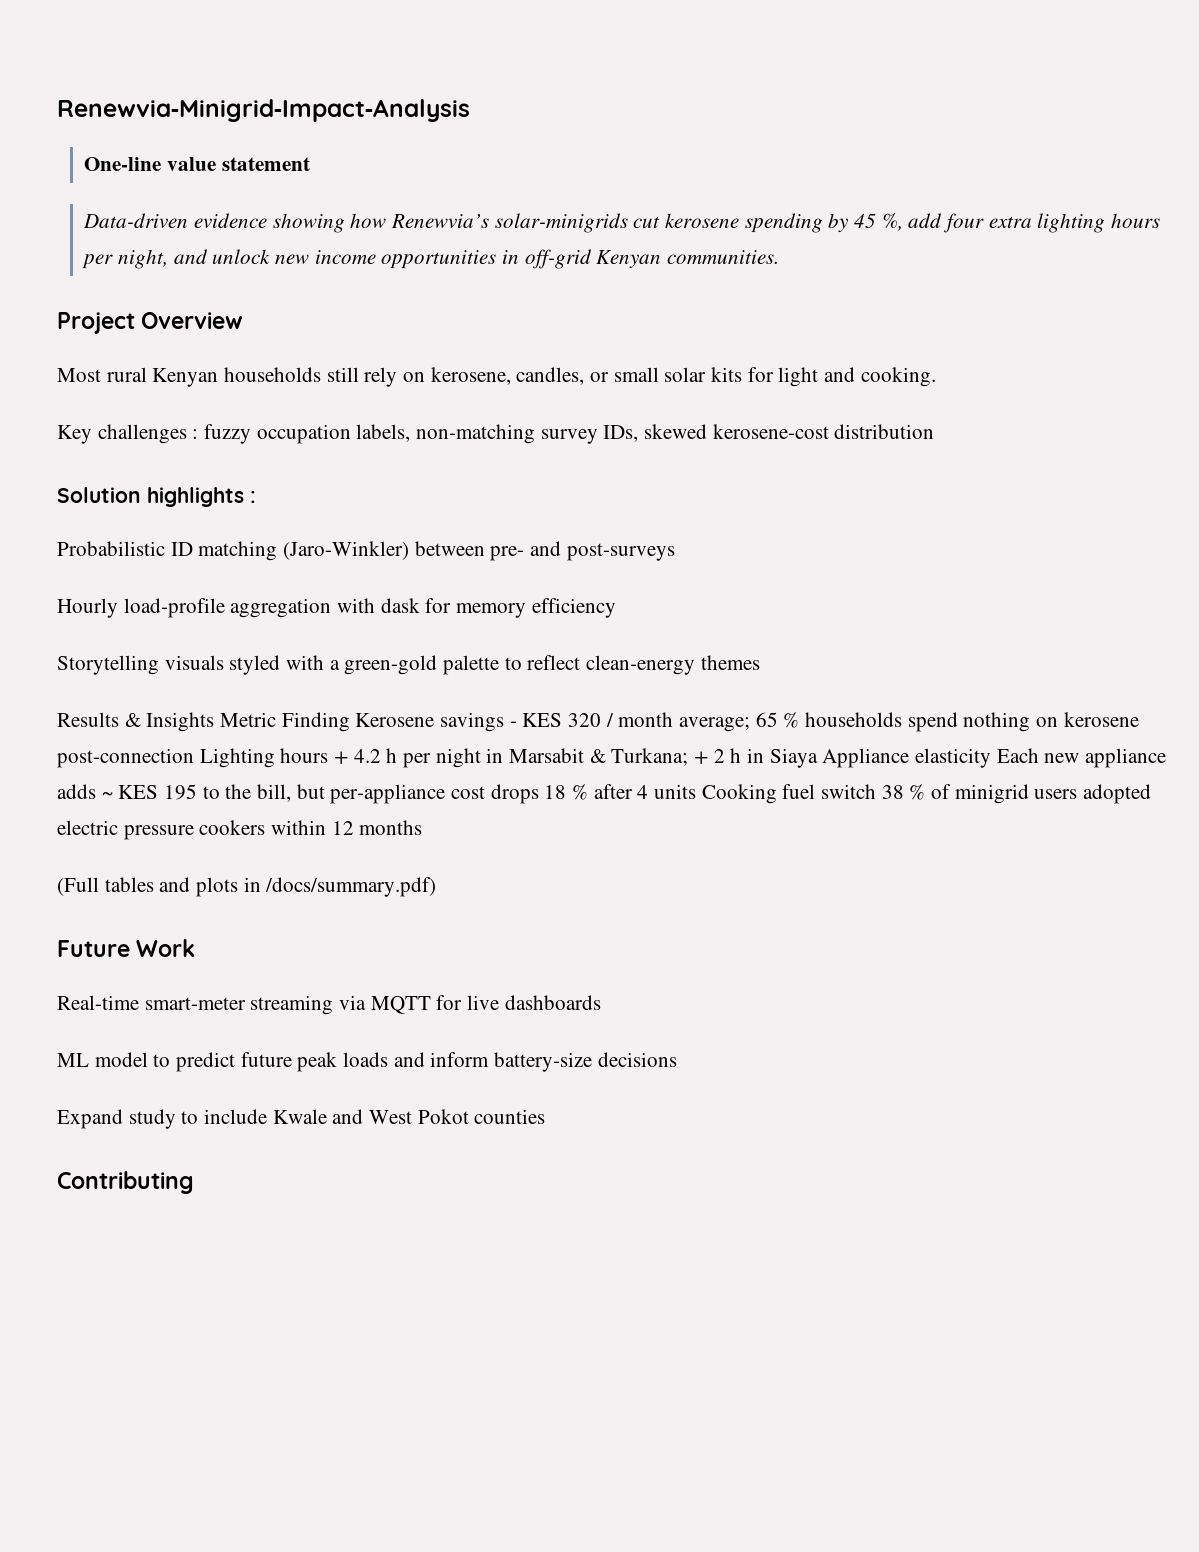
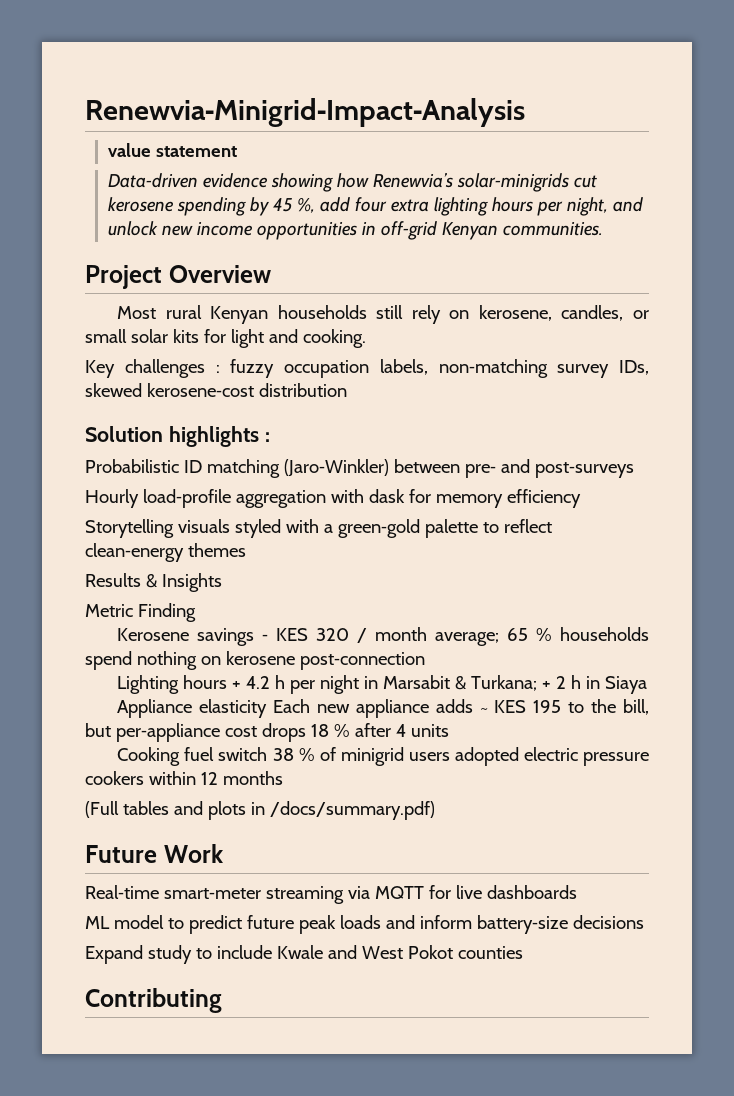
[84,157,162,171] One‑line -> (525, 112) none
(215, 722) none -> (222, 582) //
(350, 722) none -> (196, 612) //
(194, 758) none -> (425, 661) //
(818, 758) none -> (648, 685) //
(697, 791) none -> (449, 730) //

